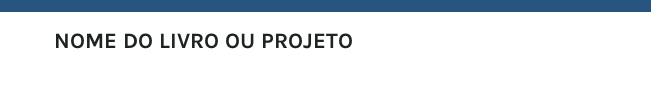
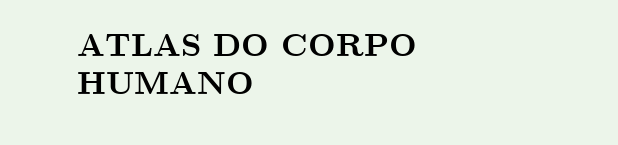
[54,33,353,49] NOME DO LIVRO OU PROJETO -> [77,34,417,56] [77,71,254,94] ATLAS DO CORPO HUMANO

